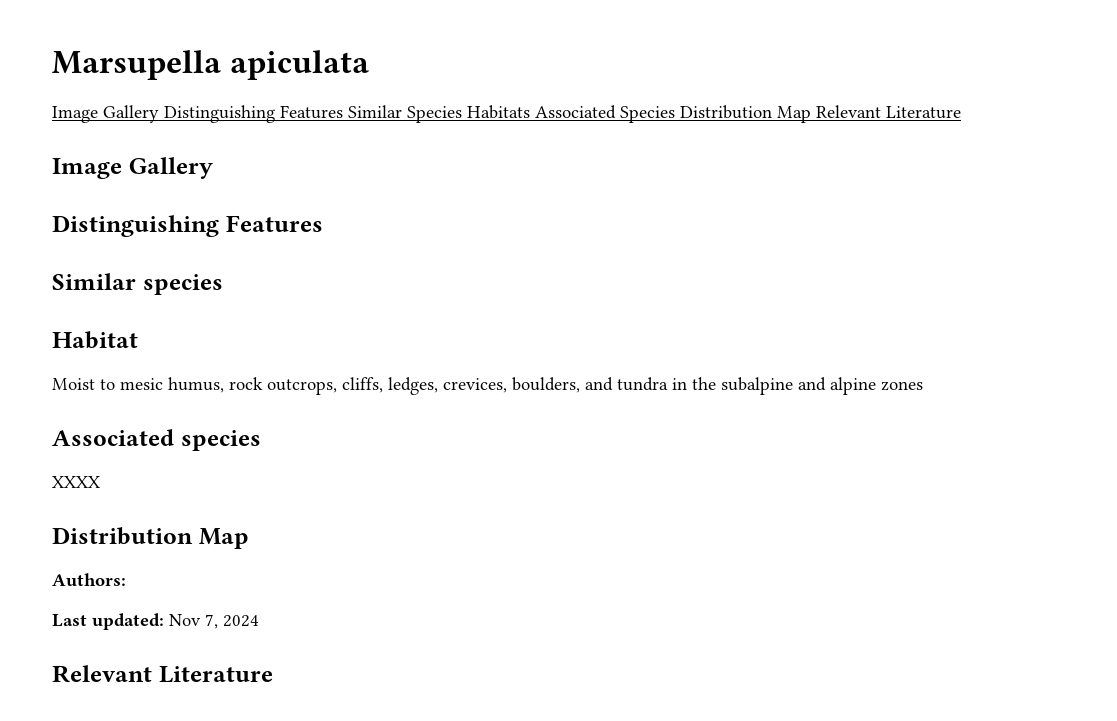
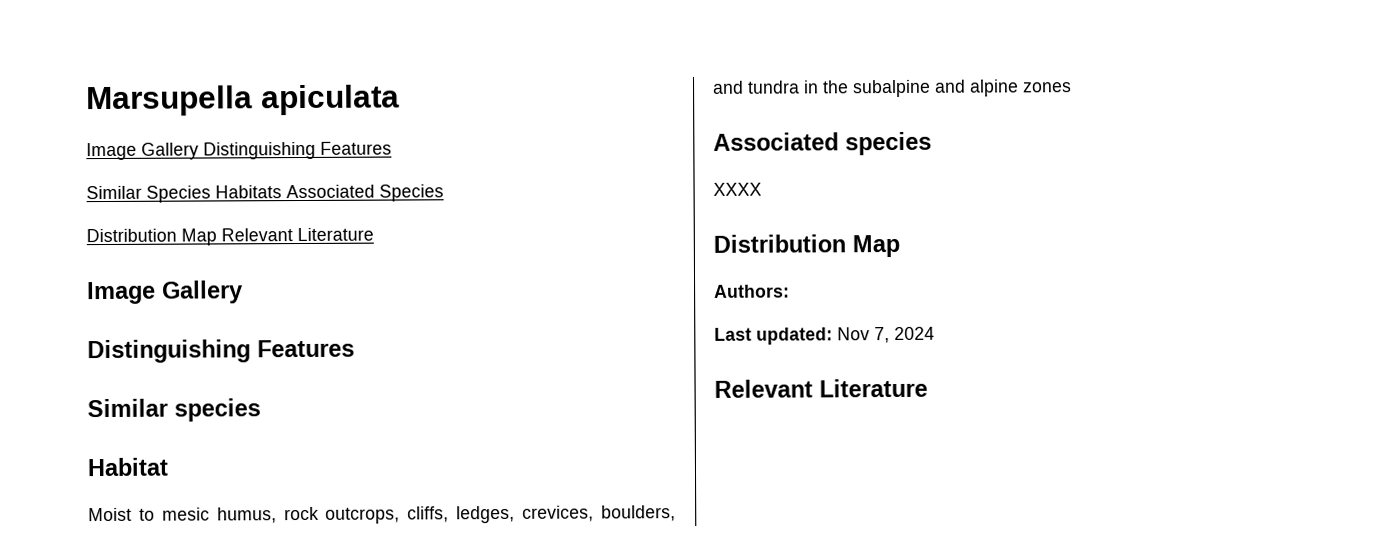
(343, 112) none -> (392, 148) //
(675, 114) none -> (444, 193) //

